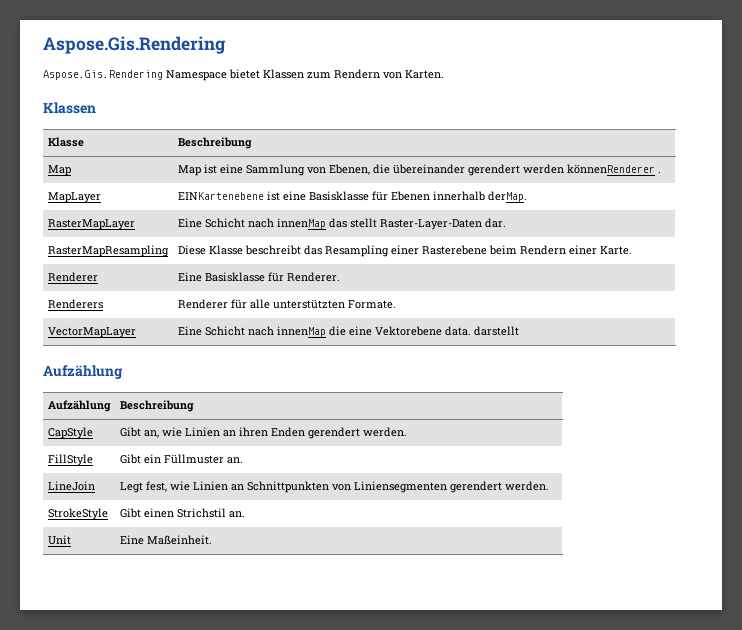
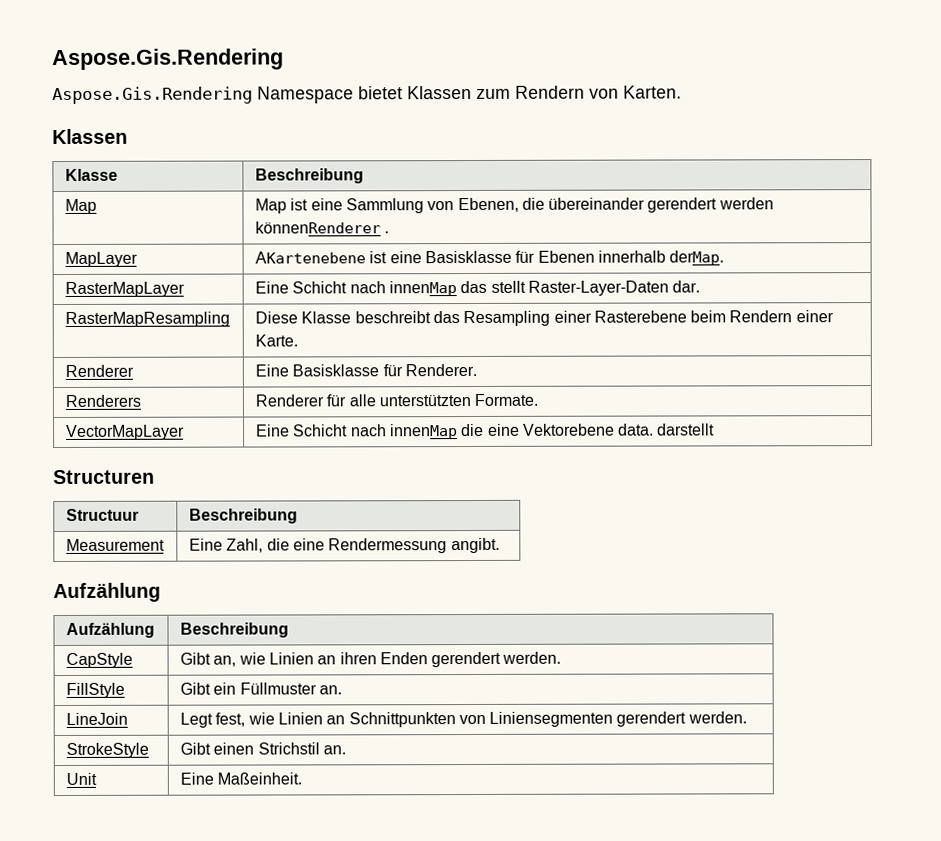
[177,192,264,200] EINKartenebene -> [254,251,366,264] AKartenebene
(519, 331) none -> [53,469,155,485] [65,508,139,521] [188,508,298,524] [65,538,165,551] [188,537,500,554] // Structuren // Structuur | Beschreibung // Measurement | Eine Zahl, die eine Rendermessung angibt.

